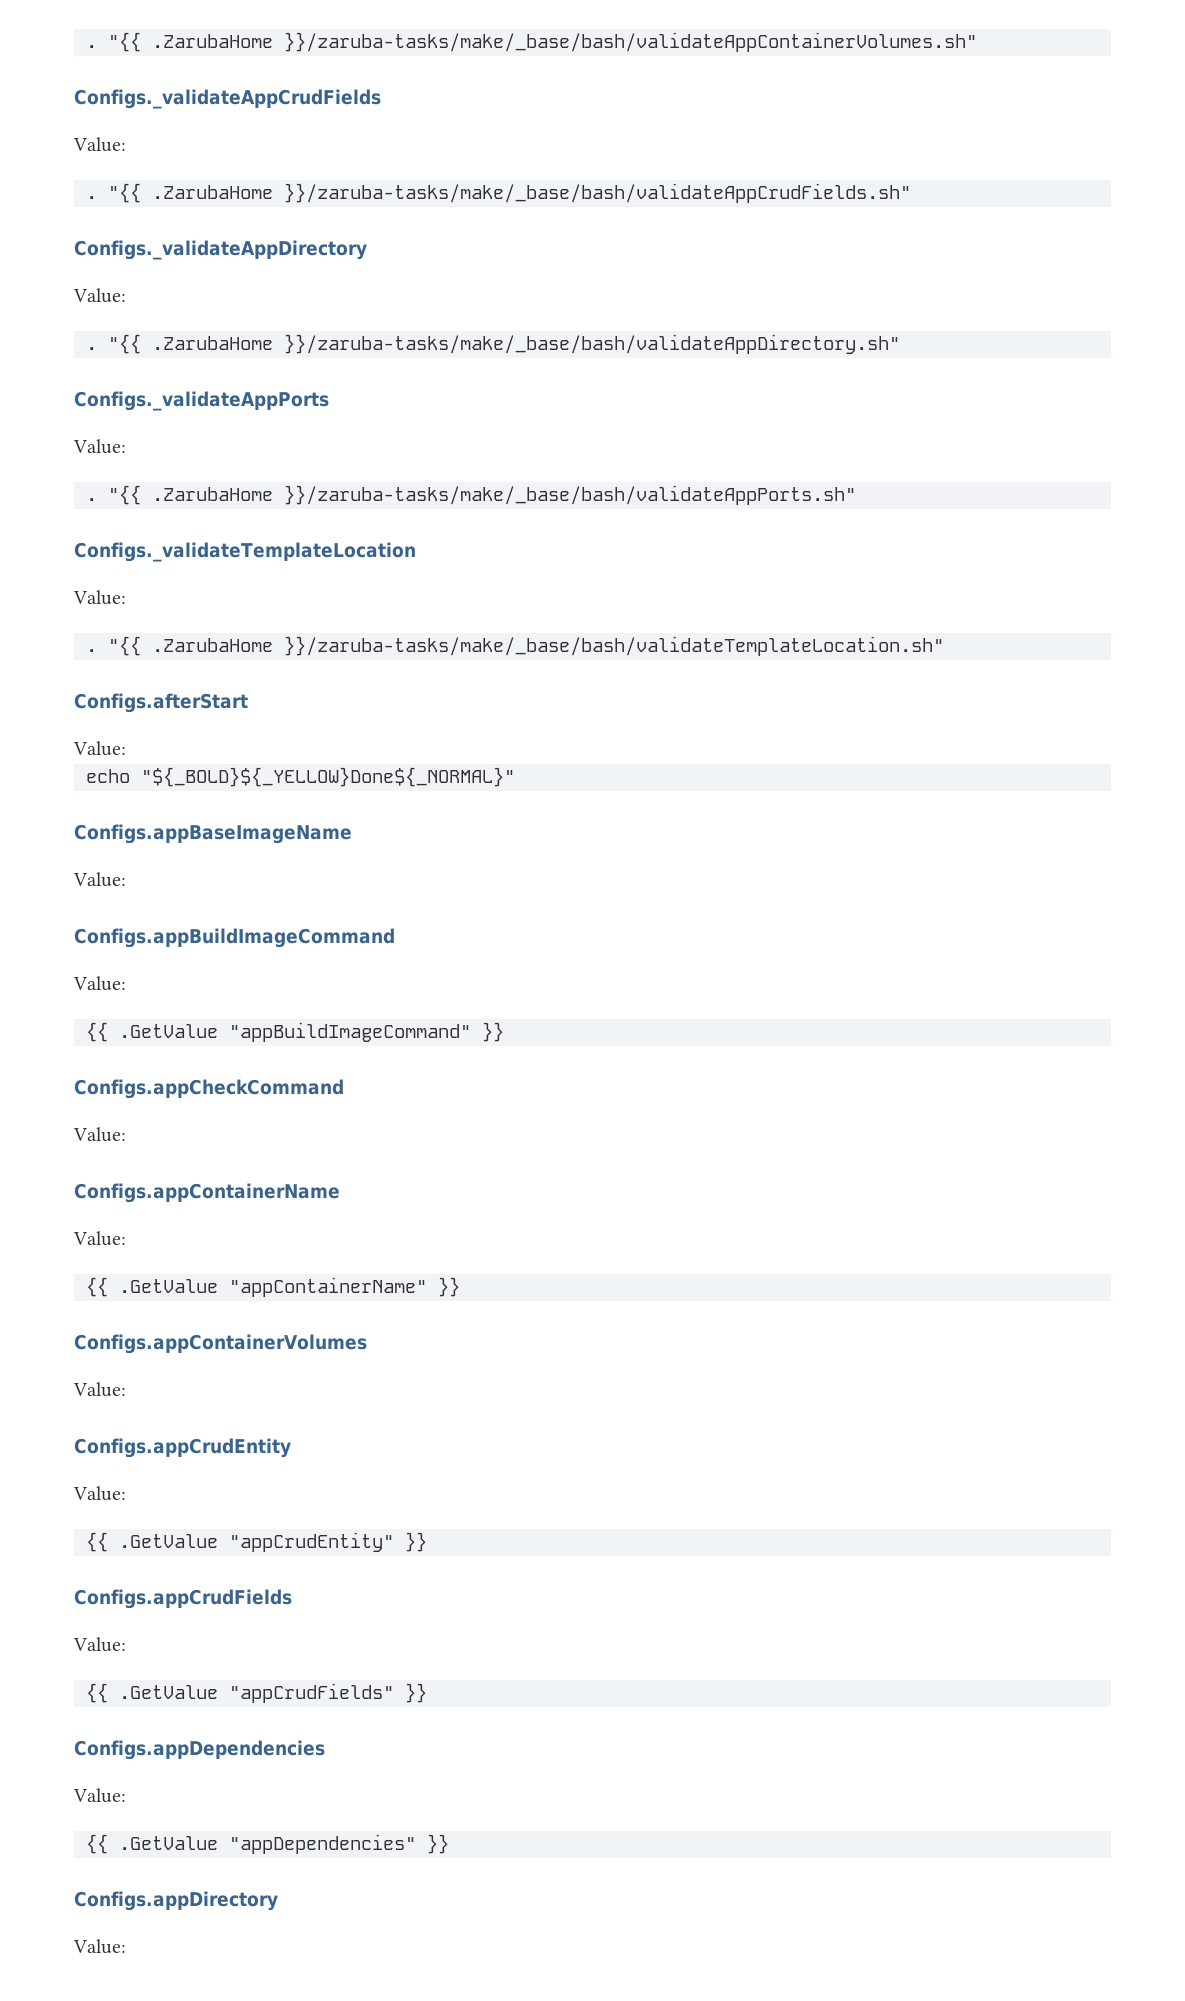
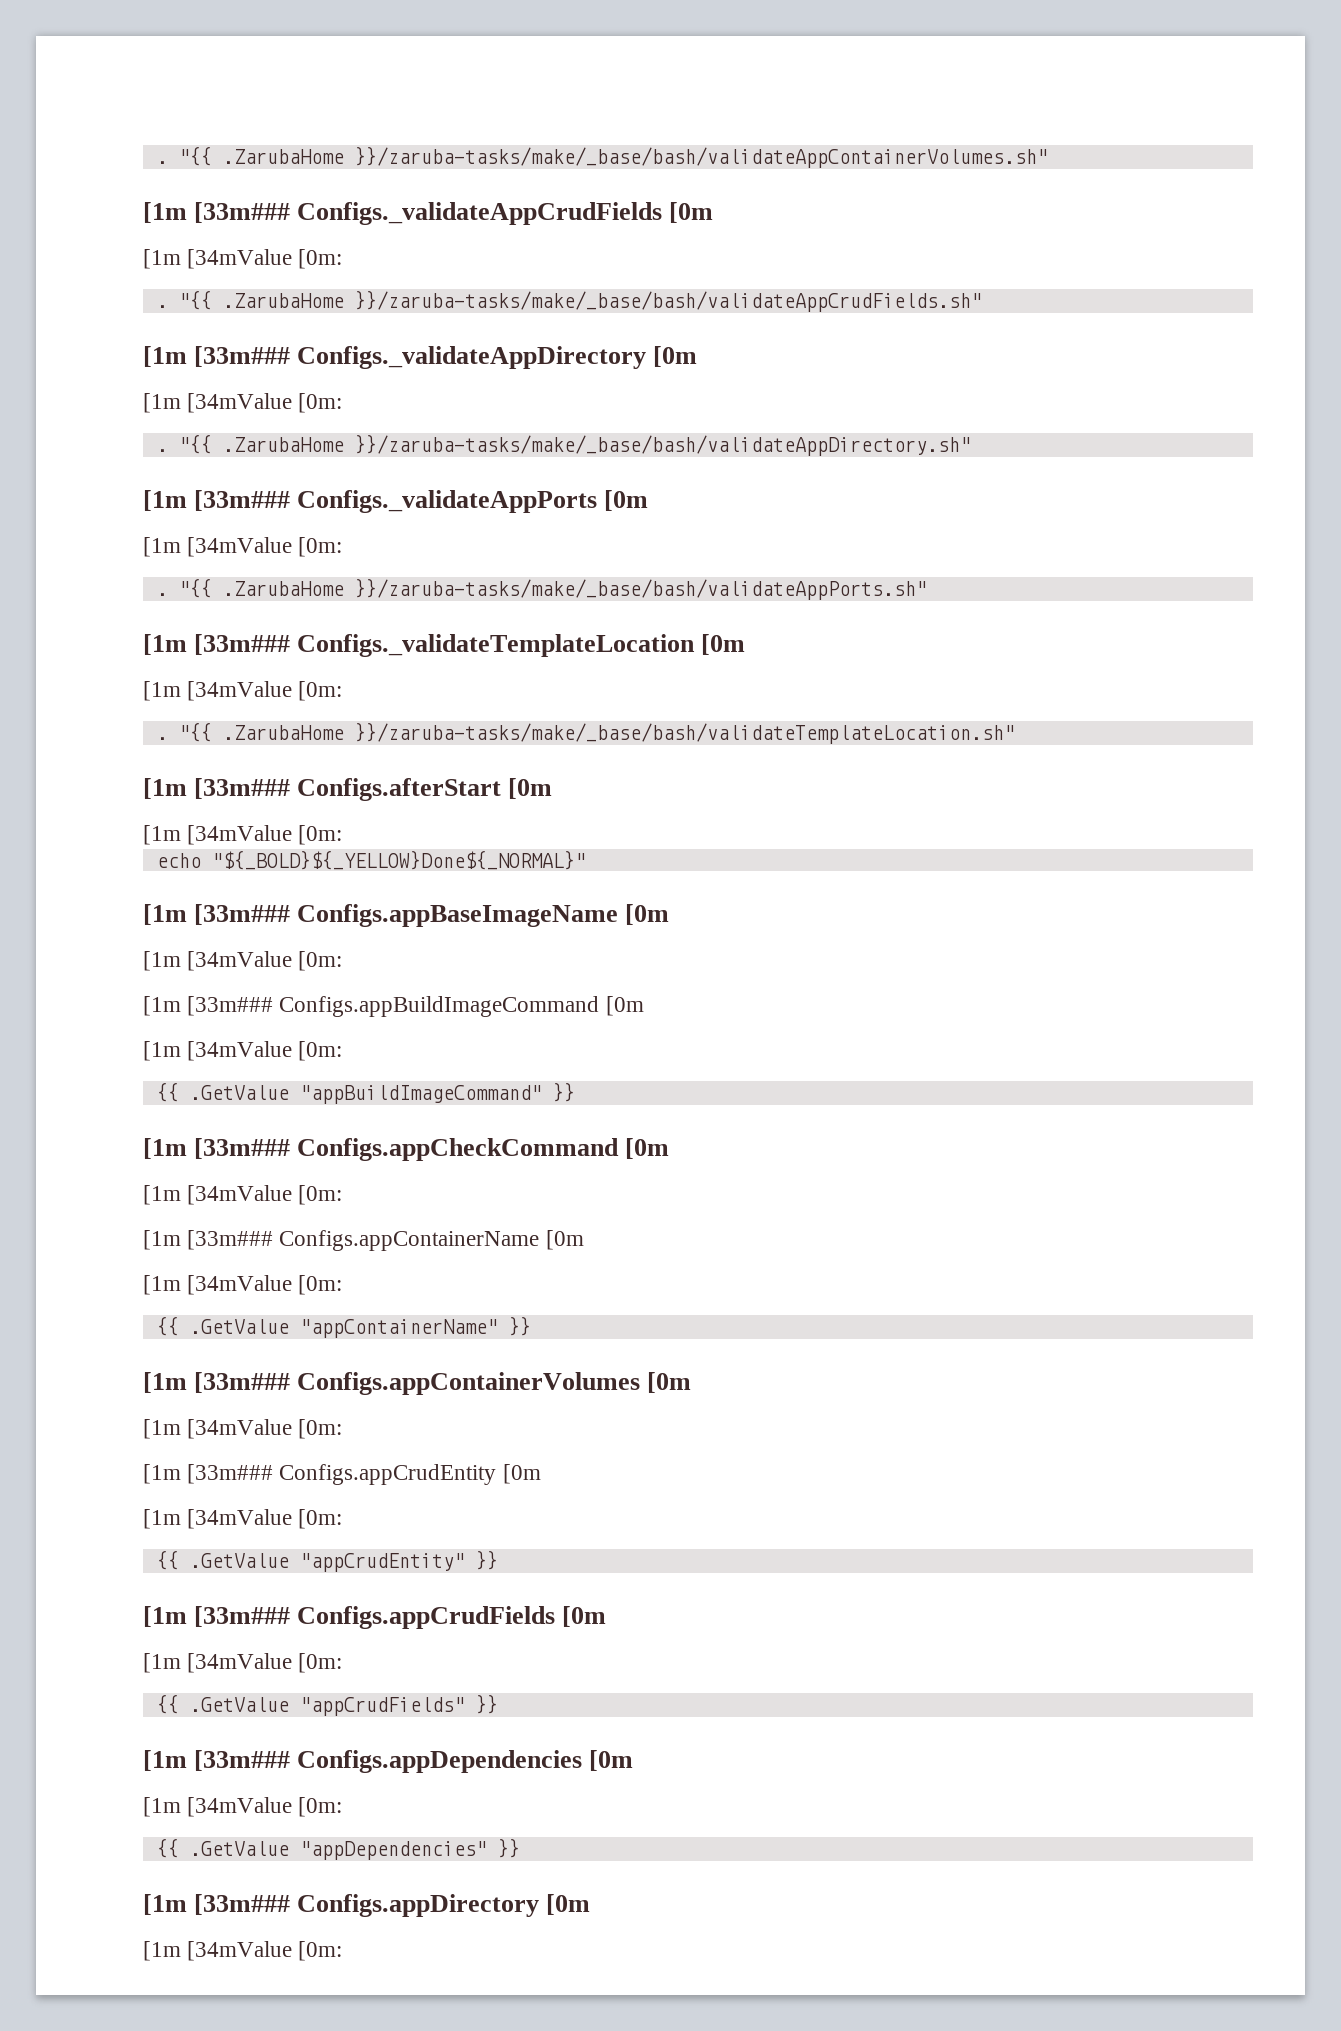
(977, 42) none -> [143,202,291,223] [1m [33m###
[73,137,126,152] // Value: -> [669,202,714,223] [143,249,343,269] [0m // [1m [34mValue [0m:
(911, 193) none -> [143,346,291,367] [1m [33m###
[73,288,126,303] // Value: -> [653,346,698,367] [143,393,343,413] [0m // [1m [34mValue [0m:
(900, 344) none -> [143,490,291,511] [1m [33m###
[73,439,126,454] // Value: -> [604,490,649,511] [143,537,343,557] [0m // [1m [34mValue [0m:
(856, 495) none -> [143,634,291,655] [1m [33m###
[73,590,126,605] // Value: -> [701,634,746,655] [143,681,343,701] [0m // [1m [34mValue [0m:
(944, 646) none -> [143,778,291,799] [1m [33m###
[73,741,126,756] // Value: -> [508,778,553,799] [143,825,343,845] [0m // [1m [34mValue [0m:
(515, 777) none -> [143,904,291,925] [1m [33m###
[73,872,126,887] [74,928,395,948] [73,976,126,991] // Value: // Configs.appBuildImageCommand // Value: -> [625,904,670,925] [143,951,343,971] [143,996,644,1017] [143,1041,343,1061] [0m // [1m [34mValue [0m: // [1m [33m### Configs.appBuildImageCommand [0m // [1m [34mValue [0m:
(504, 1032) none -> [143,1138,291,1159] [1m [33m###
[73,1127,126,1142] [74,1183,340,1203] [73,1231,126,1246] // Value: // Configs.appContainerName // Value: -> [625,1138,670,1159] [143,1185,343,1205] [143,1230,584,1251] [143,1275,343,1295] [0m // [1m [34mValue [0m: // [1m [33m### Configs.appContainerName [0m // [1m [34mValue [0m:
(460, 1287) none -> [143,1372,291,1393] [1m [33m###
[73,1382,126,1397] [74,1438,291,1458] [73,1486,126,1501] // Value: // Configs.appCrudEntity // Value: -> [647,1372,692,1393] [143,1419,343,1439] [143,1464,541,1485] [143,1509,343,1529] [0m // [1m [34mValue [0m: // [1m [33m### Configs.appCrudEntity [0m // [1m [34mValue [0m:
(427, 1542) none -> [143,1606,291,1627] [1m [33m###
[73,1637,126,1652] // Value: -> [562,1606,607,1627] [143,1653,343,1673] [0m // [1m [34mValue [0m:
(427, 1693) none -> [143,1750,291,1771] [1m [33m###
[73,1788,126,1803] // Value: -> [589,1750,634,1771] [143,1797,343,1817] [0m // [1m [34mValue [0m:
(449, 1844) none -> [143,1894,291,1915] [1m [33m###
[73,1939,126,1954] // Value: -> [546,1894,591,1915] [143,1941,343,1961] [0m // [1m [34mValue [0m:

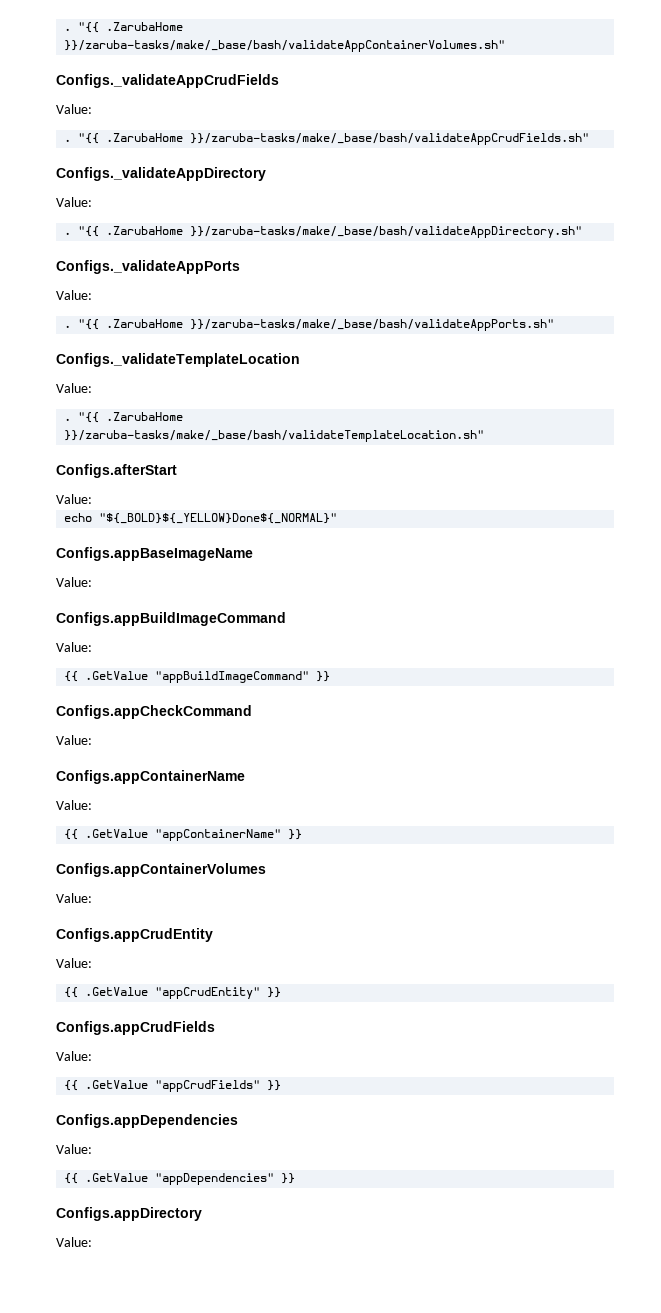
[143,202,291,223] [1m [33m### -> (506, 46) none
[669,202,714,223] [143,249,343,269] [0m // [1m [34mValue [0m: -> [56,104,92,114] // Value:
[143,346,291,367] [1m [33m### -> (590, 139) none
[653,346,698,367] [143,393,343,413] [0m // [1m [34mValue [0m: -> [56,197,92,207] // Value:
[143,490,291,511] [1m [33m### -> (583, 232) none
[604,490,649,511] [143,537,343,557] [0m // [1m [34mValue [0m: -> [56,290,92,300] // Value:
[143,634,291,655] [1m [33m### -> (555, 325) none
[701,634,746,655] [143,681,343,701] [0m // [1m [34mValue [0m: -> [56,383,92,393] // Value:
[143,778,291,799] [1m [33m### -> (485, 436) none
[508,778,553,799] [143,825,343,845] [0m // [1m [34mValue [0m: -> [56,494,92,504] // Value:
[143,904,291,925] [1m [33m### -> (338, 518) none
[625,904,670,925] [143,951,343,971] [143,996,644,1017] [143,1041,343,1061] [0m // [1m [34mValue [0m: // [1m [33m### Configs.appBuildImageCommand [0m // [1m [34mValue [0m: -> [56,577,92,587] [56,612,286,626] [56,642,92,652] // Value: // Configs.appBuildImageCommand // Value:
[143,1138,291,1159] [1m [33m### -> (331, 676) none
[625,1138,670,1159] [143,1185,343,1205] [143,1230,584,1251] [143,1275,343,1295] [0m // [1m [34mValue [0m: // [1m [33m### Configs.appContainerName [0m // [1m [34mValue [0m: -> [56,735,92,745] [56,770,245,784] [56,800,92,810] // Value: // Configs.appContainerName // Value:
[143,1372,291,1393] [1m [33m### -> (303, 834) none
[647,1372,692,1393] [143,1419,343,1439] [143,1464,541,1485] [143,1509,343,1529] [0m // [1m [34mValue [0m: // [1m [33m### Configs.appCrudEntity [0m // [1m [34mValue [0m: -> [56,893,92,903] [56,928,213,942] [56,958,92,968] // Value: // Configs.appCrudEntity // Value:
[143,1606,291,1627] [1m [33m### -> (282, 992) none
[562,1606,607,1627] [143,1653,343,1673] [0m // [1m [34mValue [0m: -> [56,1051,92,1061] // Value:
[143,1750,291,1771] [1m [33m### -> (282, 1085) none
[589,1750,634,1771] [143,1797,343,1817] [0m // [1m [34mValue [0m: -> [56,1144,92,1154] // Value:
[143,1894,291,1915] [1m [33m### -> (296, 1178) none
[546,1894,591,1915] [143,1941,343,1961] [0m // [1m [34mValue [0m: -> [56,1237,92,1247] // Value:

